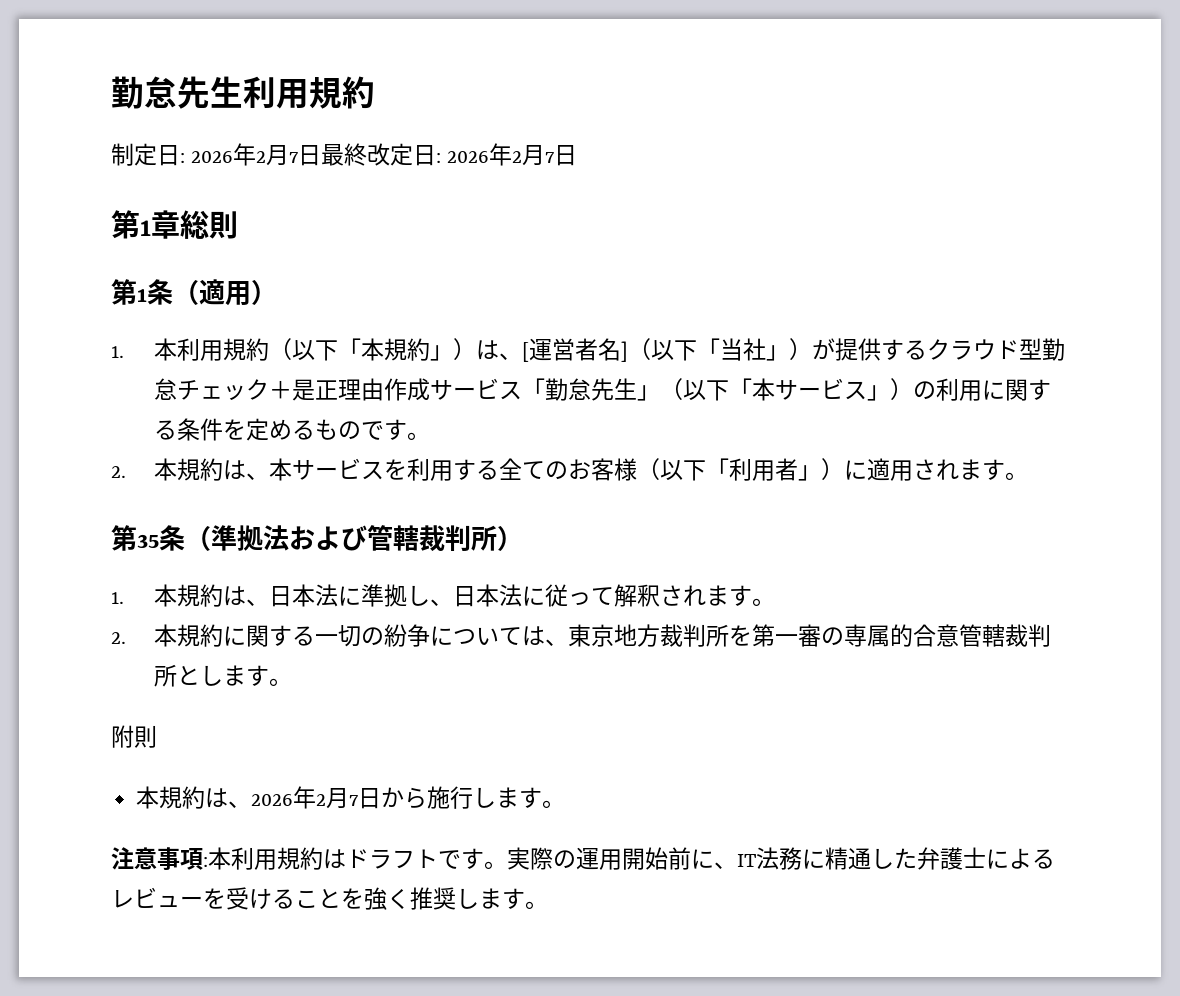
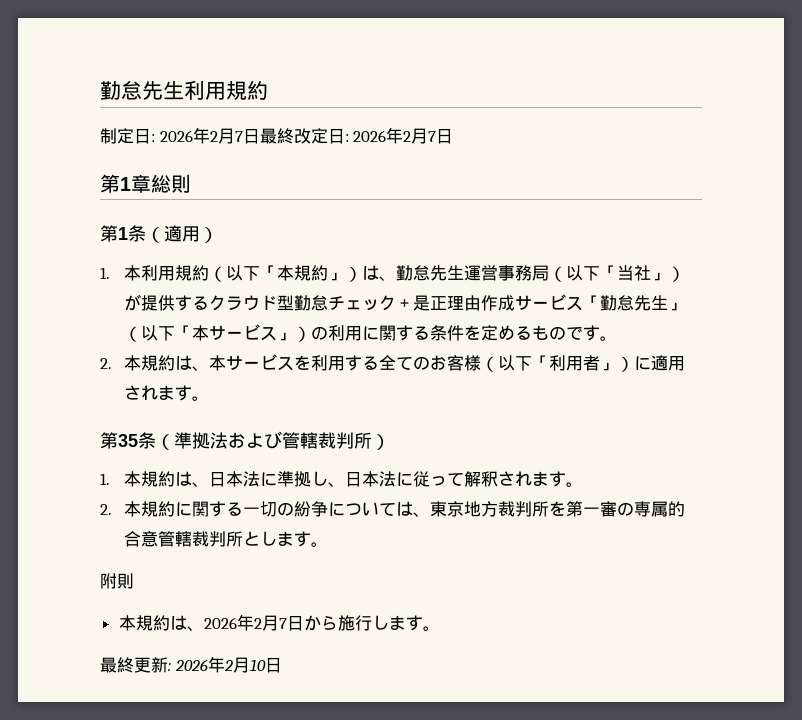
[521,338,628,362] [運営者名] -> [396,265,550,281] 勤怠先生運営事務局
[111,847,1055,870] [111,887,548,910] 注意事項:本利用規約はドラフトです。実際の運用開始前に、IT法務に精通した弁護士によるレビューを受けることを強く推奨します。 -> [100,656,282,673] 最終更新: 2026年2月10日

